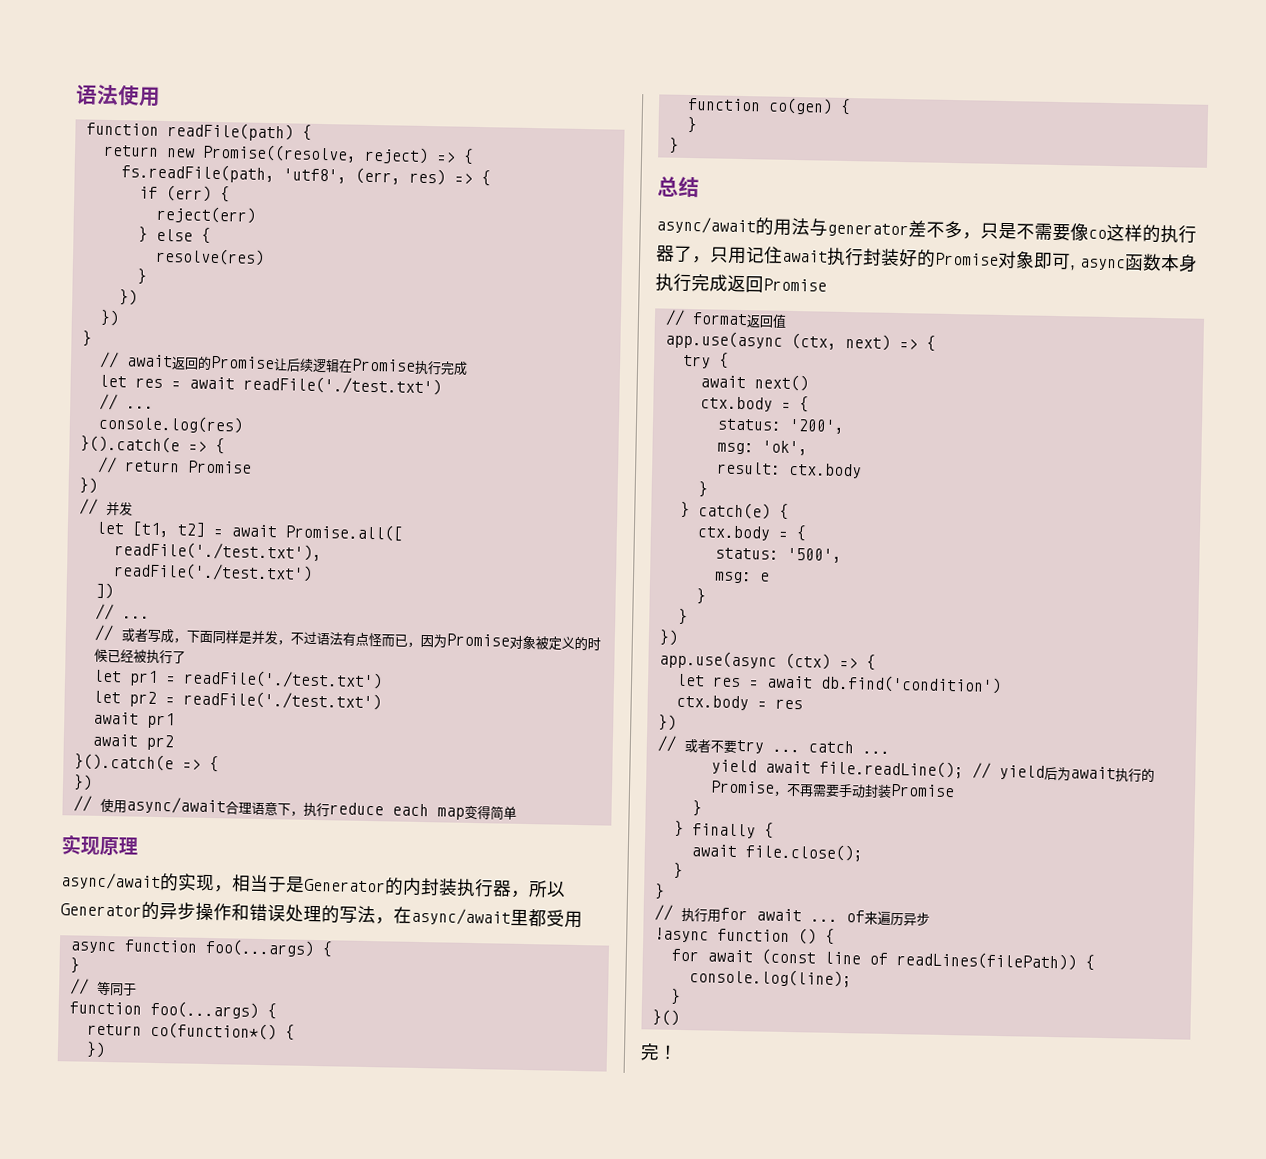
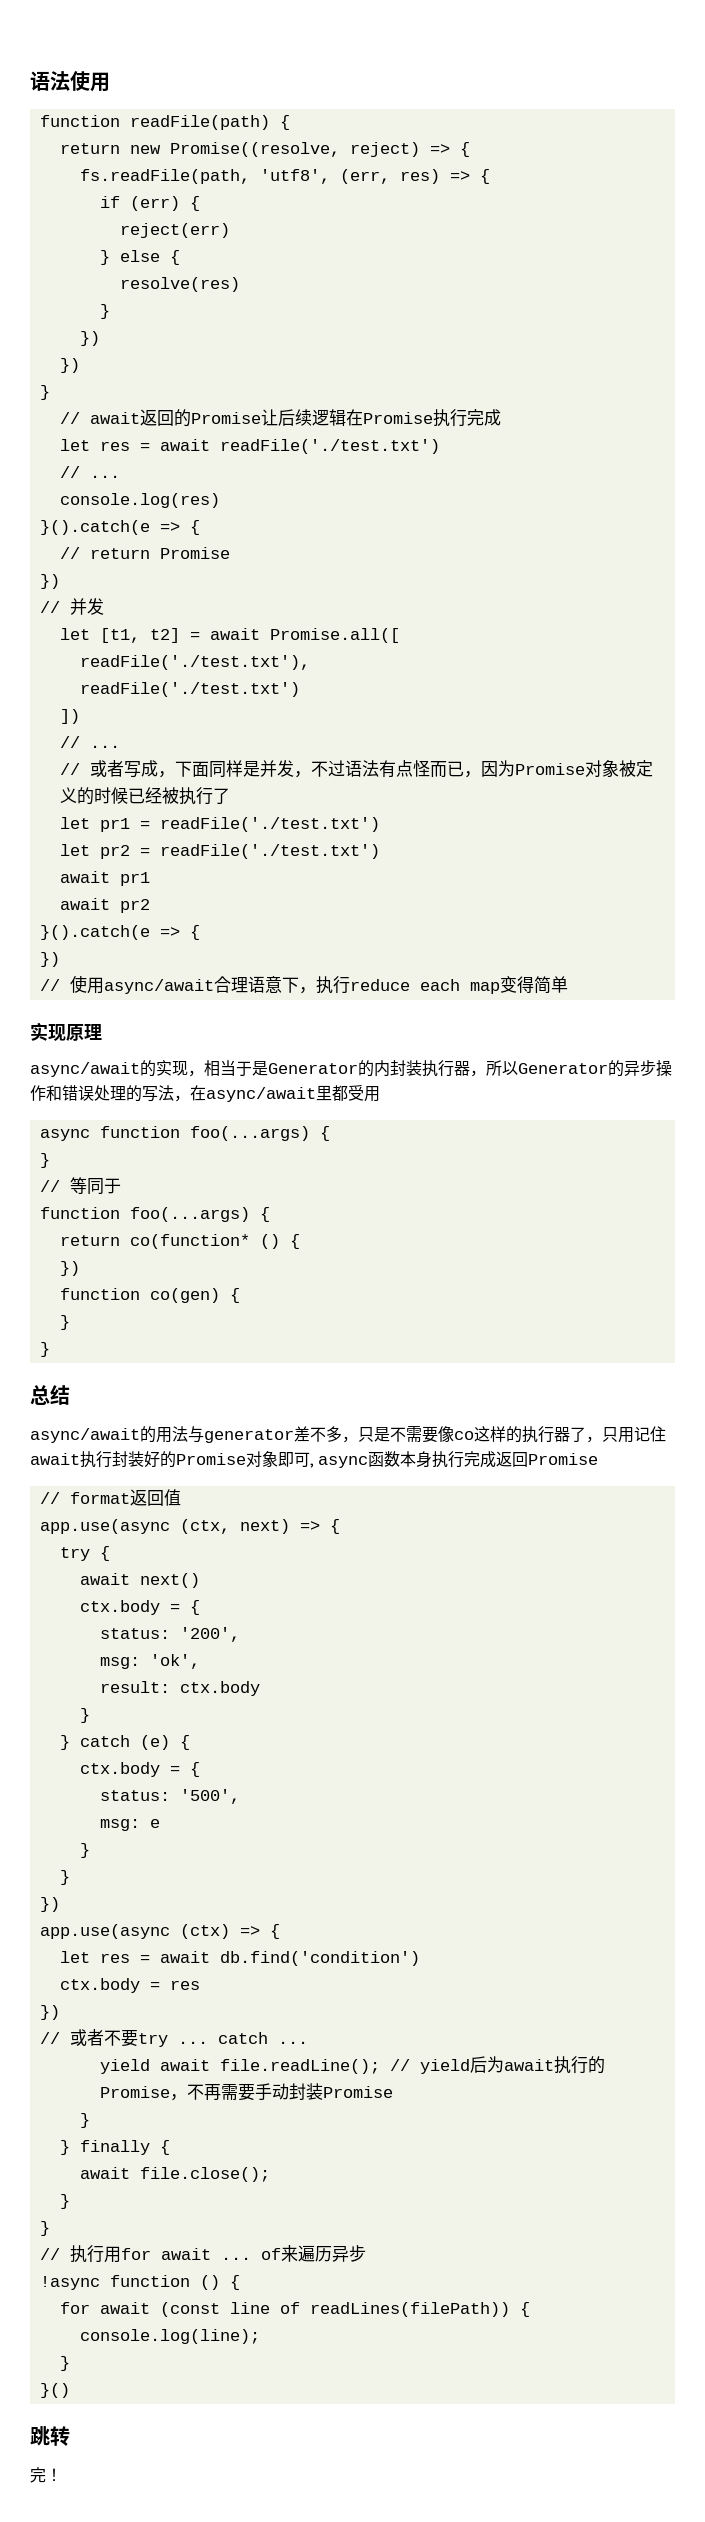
[149,1021,277,1041] co(function*() -> [129,1234,280,1249] co(function* ()
[697,502,771,520] catch(e) -> [79,1735,170,1750] catch (e)
(680, 1017) none -> [30,2426,70,2446] // 跳转

